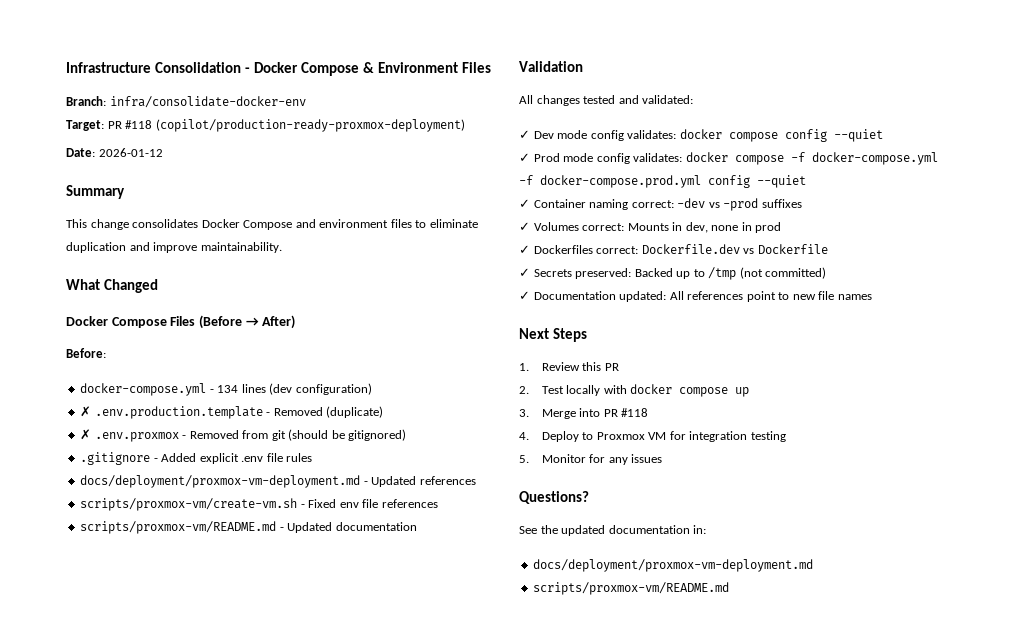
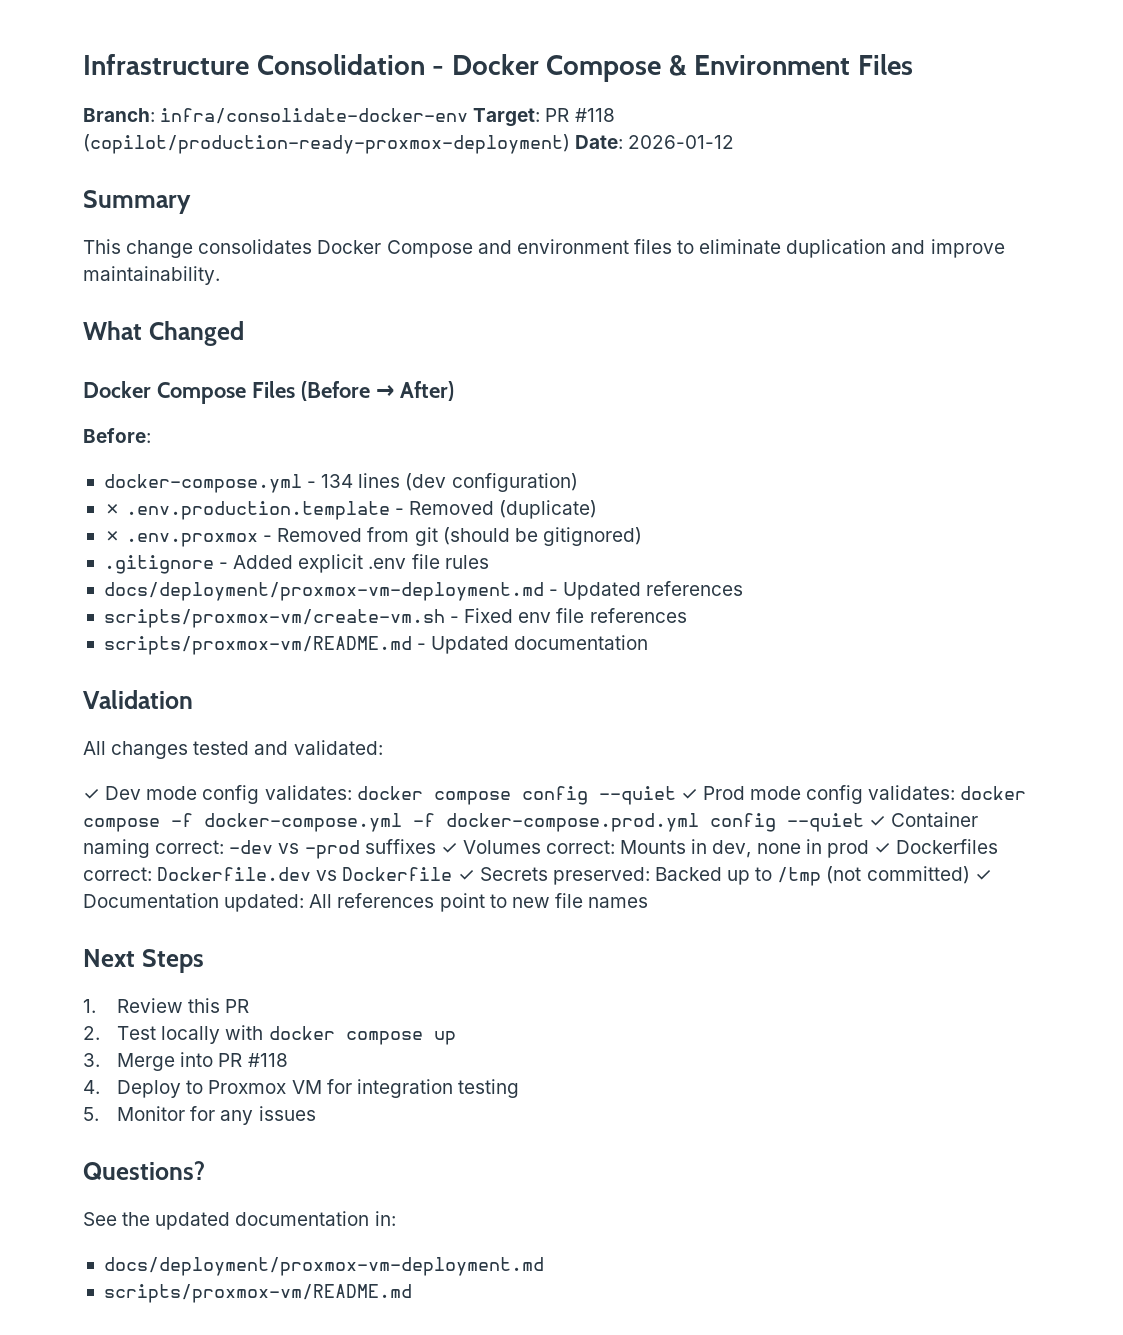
(306, 102) // -> (469, 116) none
(465, 125) // -> (570, 144) none
(883, 135) // -> (676, 795) none
(806, 181) // -> (864, 822) none
(802, 203) // -> (436, 846) none
(782, 227) // -> (869, 849) none
(828, 249) // -> (453, 874) none
(827, 273) // -> (970, 875) none

